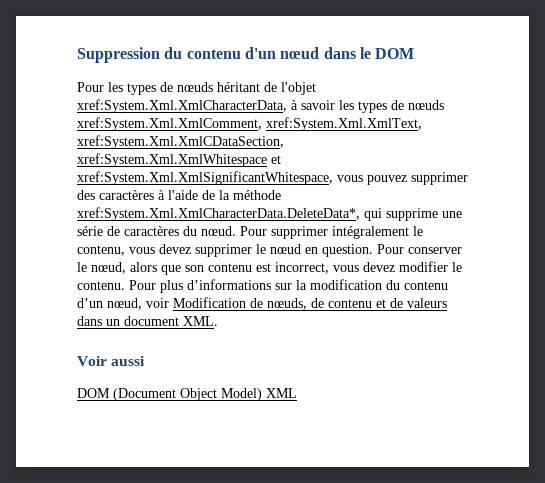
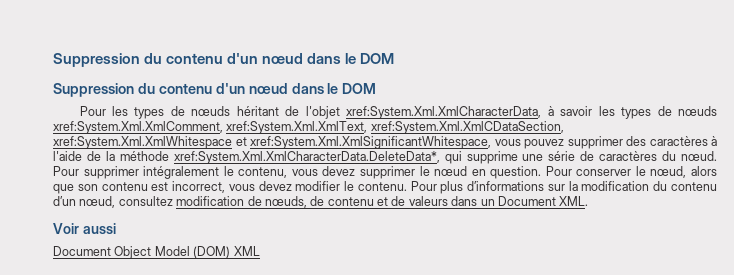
[77,47,415,63] Suppression du contenu d'un nœud dans le DOM -> [53,53,395,67] [53,83,377,97] Suppression du contenu d'un nœud dans le DOM // Suppression du contenu d'un nœud dans le DOM
[146,297,246,308] voir Modification -> [118,196,245,206] consultez modification
[124,316,179,326] document -> [497,196,556,206] Document
[77,388,262,401] DOM (Document Object Model) -> [53,246,231,259] Document Object Model (DOM)

